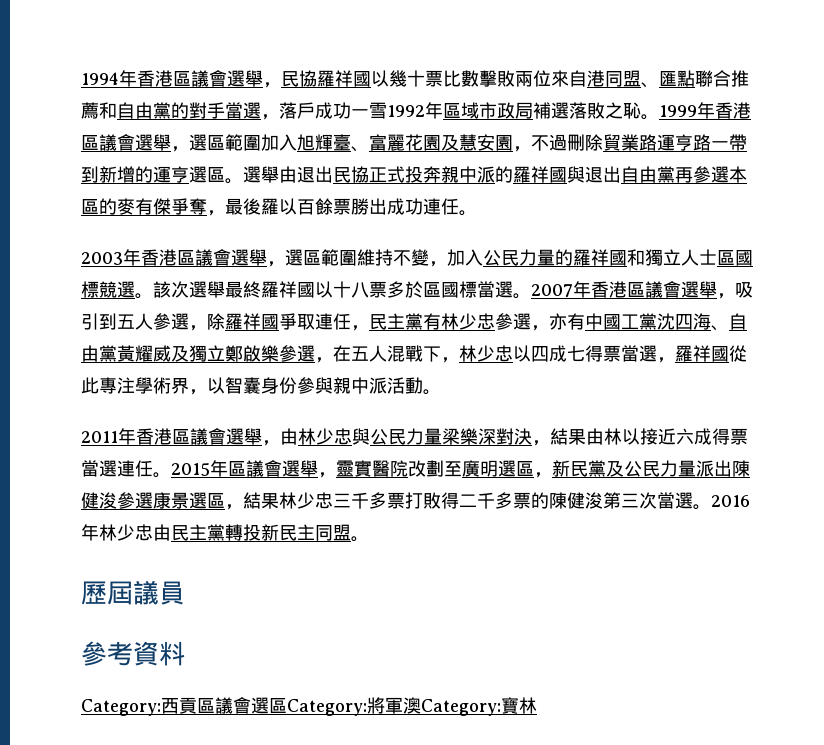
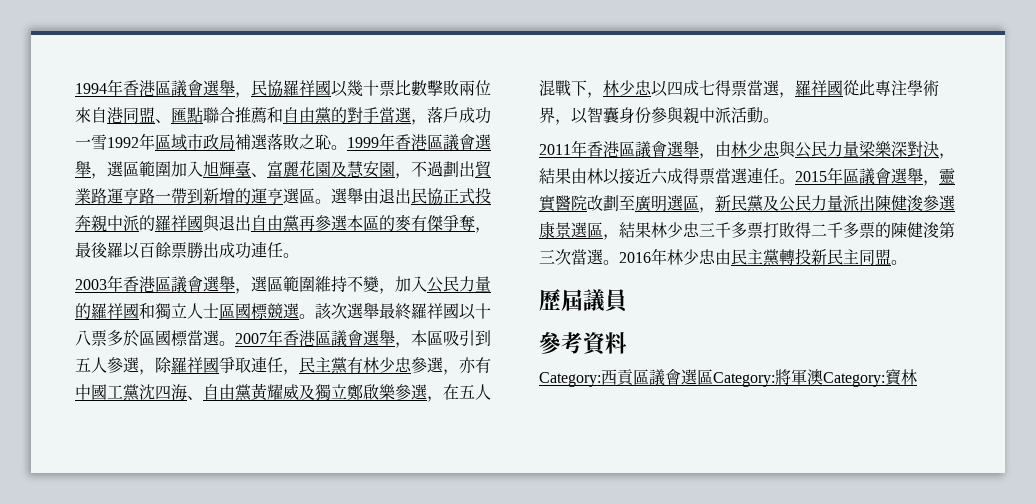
[567,134,603,151] 刪除 -> [443,161,475,177] 劃出
(735, 296) none -> [411,330,443,346] 本區

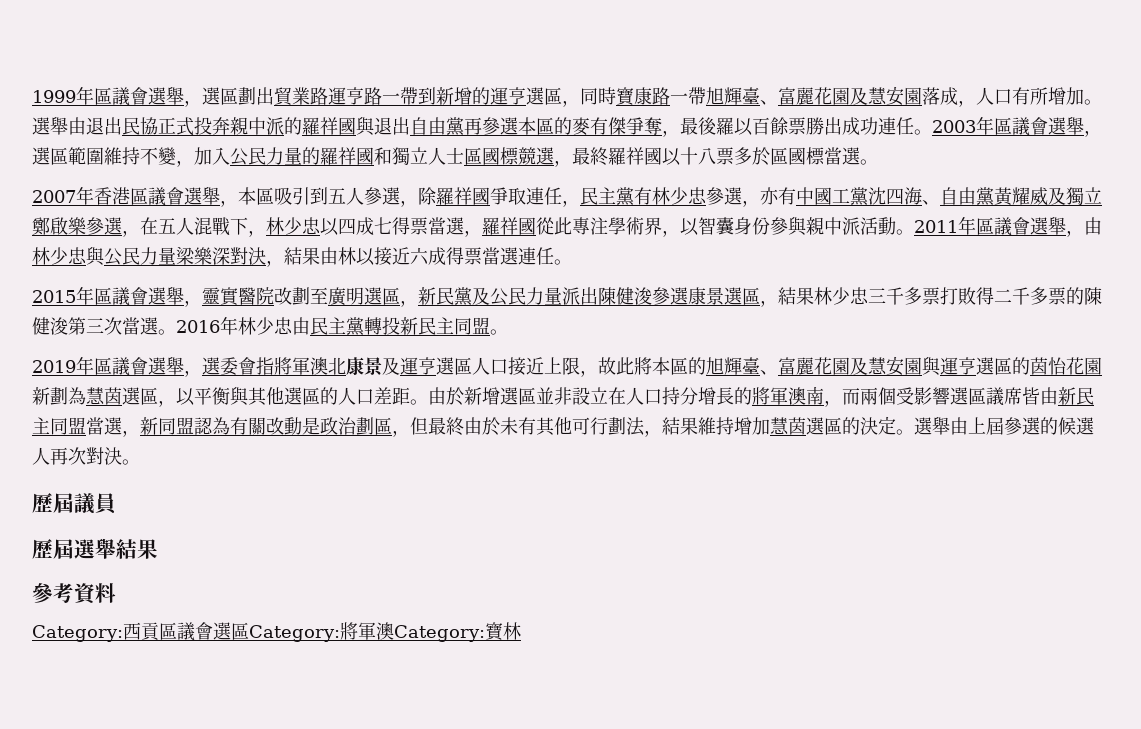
[75,79,491,98] [75,106,491,125] [75,133,492,151] [75,160,443,179] 1994年香港區議會選舉，民協羅祥國以幾十票比數擊敗兩位來自港同盟、匯點聯合推薦和自由黨的對手當選，落戶成功一雪1992年區域市政局補選落敗之恥。1999年香港區議會選舉，選區範圍加入旭輝臺、富麗花園及慧安園，不過 -> [32,86,238,107] 1999年區議會選舉，選區
(315, 196) none -> [562,86,1084,107] ，同時寶康路一帶旭輝臺、富麗花園及慧安園落成，人口有所增加
[75,275,155,293] // 2003年香港 -> [932,116,994,135] 2003年
[299,302,379,320] 。該次選舉 -> [554,160,572,167] ，
(235, 343) none -> (878, 162) //
[539,140,619,158] // 2011年香港 -> [914,216,976,235] 2011年
(795, 181) none -> (572, 262) //
(907, 262) none -> [32,356,1102,377] [32,386,1094,407] [32,416,1095,437] [32,447,140,465] // 2019年區議會選舉，選委會指將軍澳北康景及運亨選區人口接近上限，故此將本區的旭輝臺、富麗花園及慧安園與運亨選區的茵怡花園新劃為慧茵選區，以平衡與其他選區的人口差距。由於新增選區並非設立在人口持分增長的將軍澳南，而兩個受影響選區議席皆由新民主同盟當選，新同盟認為有關改動是政治劃區，但最終由於未有其他可行劃法，結果維持增加慧茵選區的決定。選舉由上屆參選的候選人再次對決。
(627, 300) none -> [32,538,158,559] // 歷屆選舉結果

